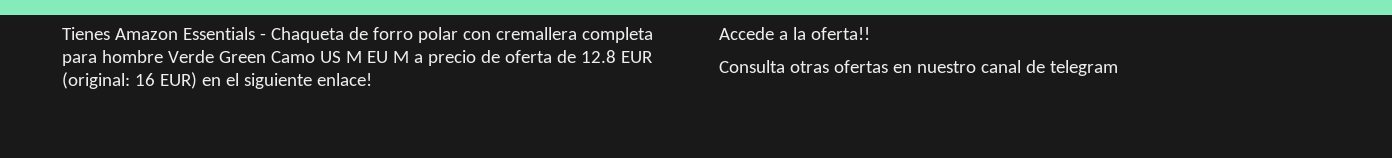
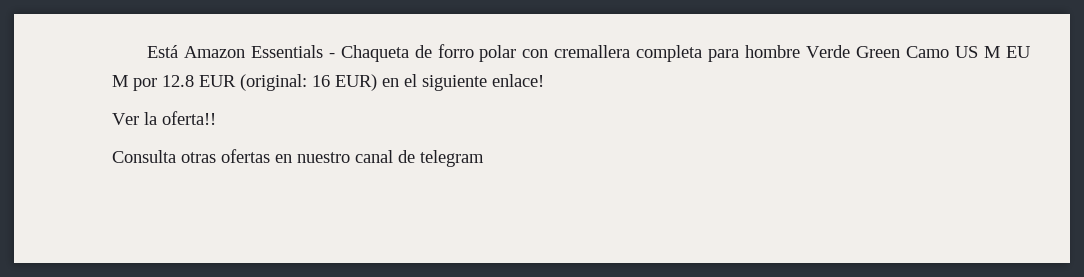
[62,27,110,40] Tienes -> [146,45,178,58] Está
[413,50,576,66] a precio de oferta de -> [133,78,157,91] por
[719,27,788,40] Accede a -> [112,113,139,125] Ver

